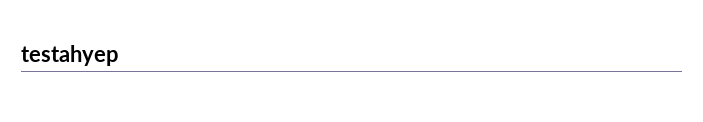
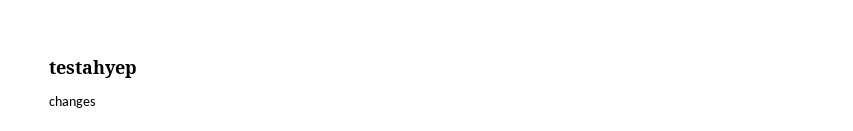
(119, 55) none -> [49,96,95,108] // changes

